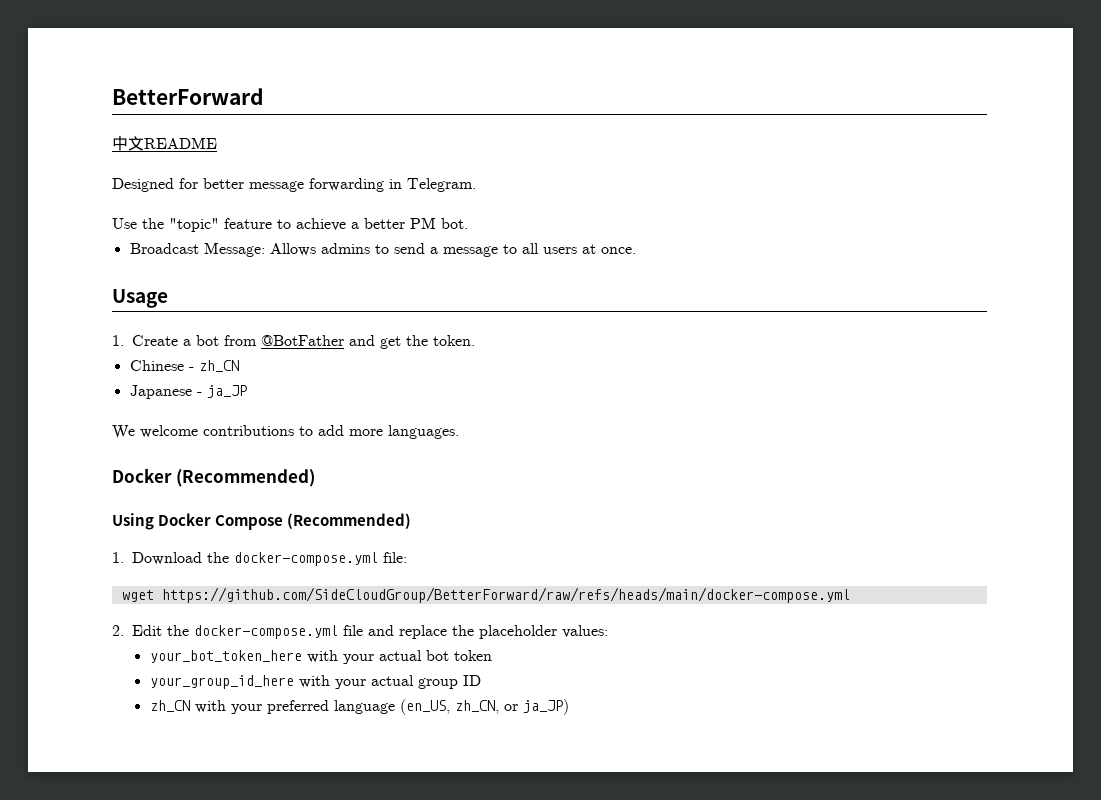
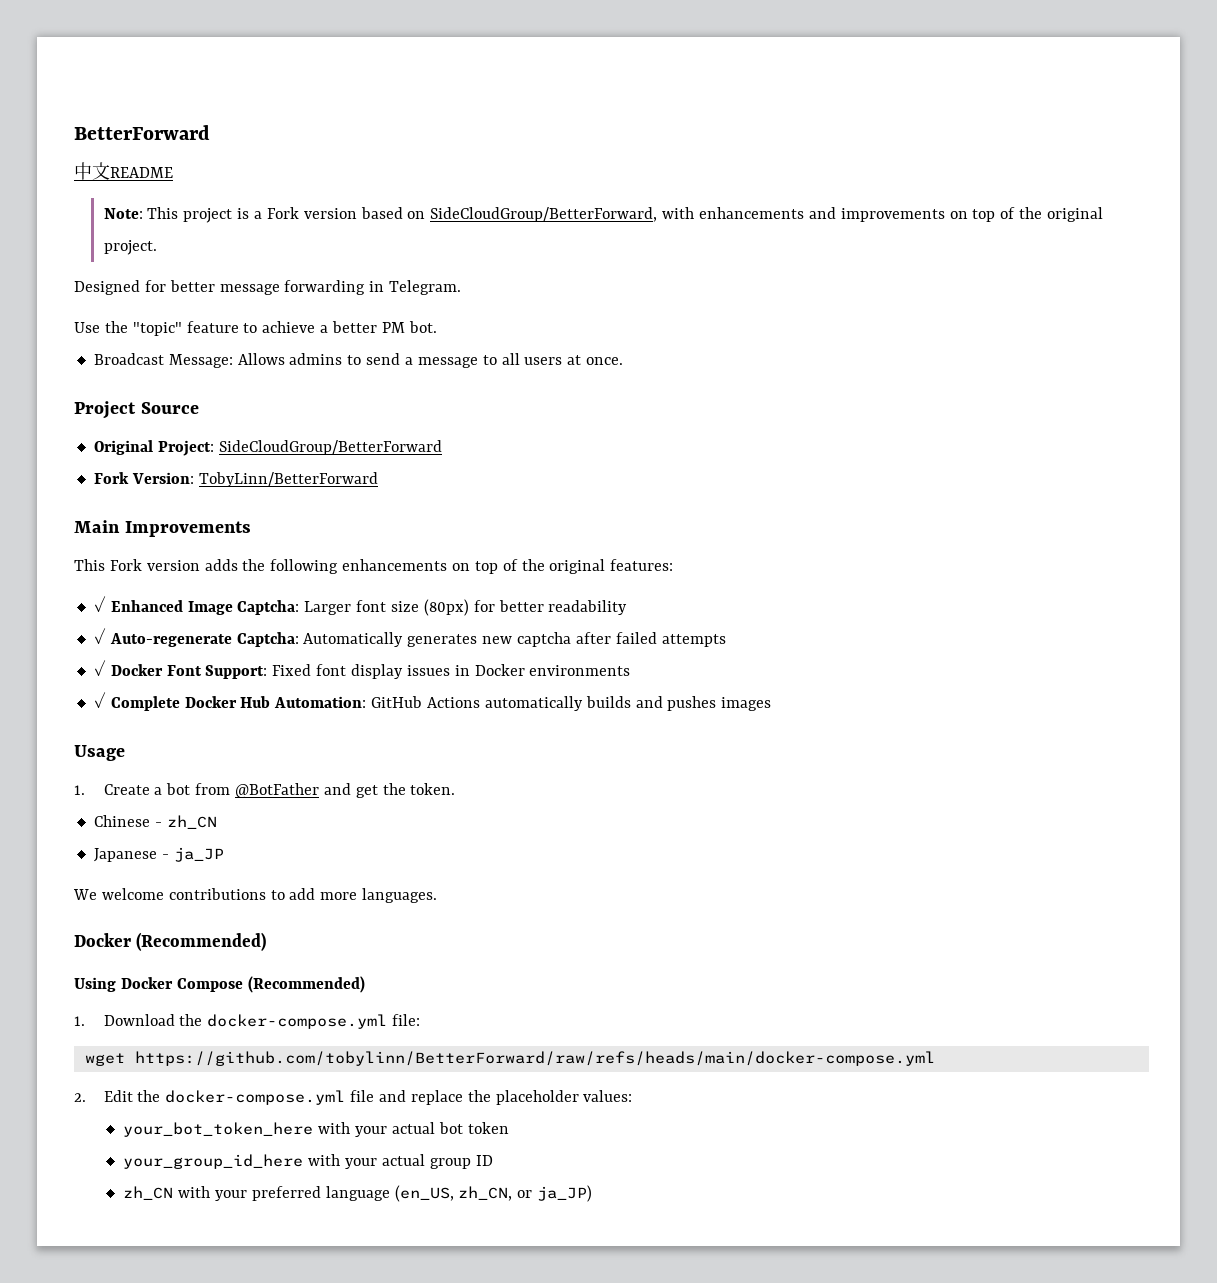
(217, 143) none -> [103,207,1103,223] [103,240,157,255] // Note: This project is a Fork version based on SideCloudGroup/BetterForward, with enhancements and improvements on top of the original project.
(636, 250) none -> [74,401,199,419] [93,440,442,456] [93,472,378,487] [74,520,251,537] [74,559,674,574] [93,596,628,616] [93,628,726,647] [93,660,631,679] [93,692,772,711] // Project Source // Original Project: SideCloudGroup/BetterForward // Fork Version: TobyLinn/BetterForward // Main Improvements // This Fork version adds the following enhancements on top of the original features: // ✓ Enhanced Image Captcha: Larger font size (80px) for better readability // ✓ Auto-regenerate Captcha: Automatically generates new captcha after failed attempts // ✓ Docker Font Support: Fixed font display issues in Docker environments // ✓ Complete Docker Hub Automation: GitHub Actions automatically builds and pushes images
[161,587,850,603] https://github.com/SideCloudGroup/BetterForward/raw/refs/heads/main/docker-compose.yml -> [134,1051,935,1066] https://github.com/tobylinn/BetterForward/raw/refs/heads/main/docker-compose.yml

